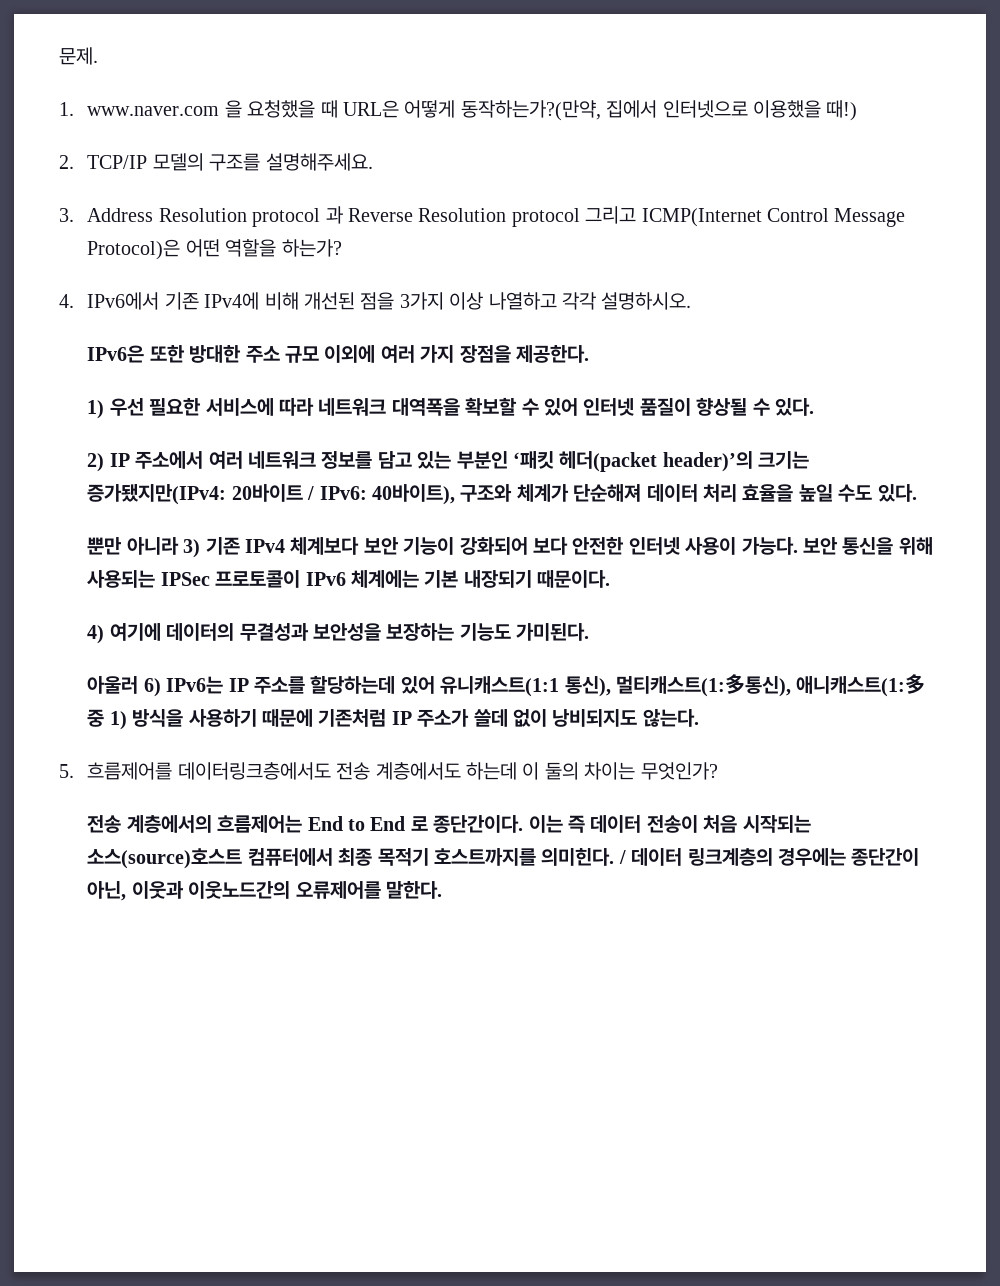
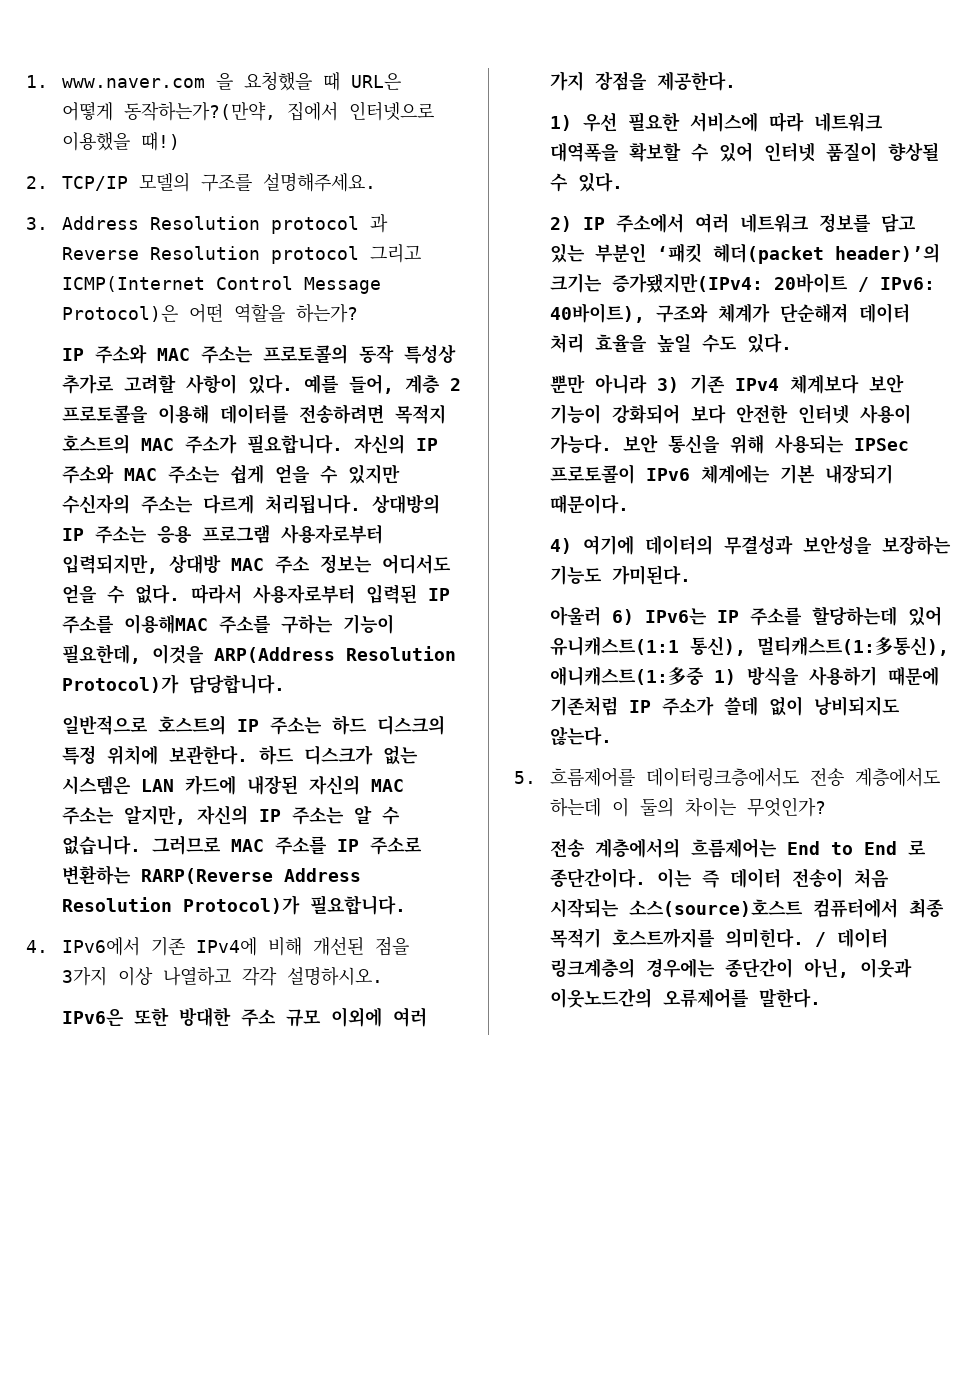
[59,47,98,65] 문제. // -> (26, 81) none
(342, 248) none -> [61,344,456,364] [61,374,461,394] [61,404,446,424] [61,434,438,454] [61,464,400,484] [61,494,440,514] [61,524,383,544] [61,554,451,574] [61,584,450,604] [61,614,394,634] [61,644,456,664] [61,674,285,694] [61,715,445,735] [61,745,418,765] [61,775,404,795] [61,805,400,825] [61,835,422,855] [61,865,361,885] [61,895,406,915] // IP 주소와 MAC 주소는 프로토콜의 동작 특성상 추가로 고려할 사항이 있다. 예를 들어, 계층 2 프로토콜을 이용해 데이터를 전송하려면 목적지 호스트의 MAC 주소가 필요합니다. 자신의 IP 주소와 MAC 주소는 쉽게 얻을 수 있지만 수신자의 주소는 다르게 처리됩니다. 상대방의 IP 주소는 응용 프로그램 사용자로부터 입력되지만, 상대방 MAC 주소 정보는 어디서도 얻을 수 없다. 따라서 사용자로부터 입력된 IP 주소를 이용해MAC 주소를 구하는 기능이 필요한데, 이것을 ARP(Address Resolution Protocol)가 담당합니다. // 일반적으로 호스트의 IP 주소는 하드 디스크의 특정 위치에 보관한다. 하드 디스크가 없는 시스템은 LAN 카드에 내장된 자신의 MAC 주소는 알지만, 자신의 IP 주소는 알 수 없습니다. 그러므로 MAC 주소를 IP 주소로 변환하는 RARP(Reverse Address Resolution Protocol)가 필요합니다.

